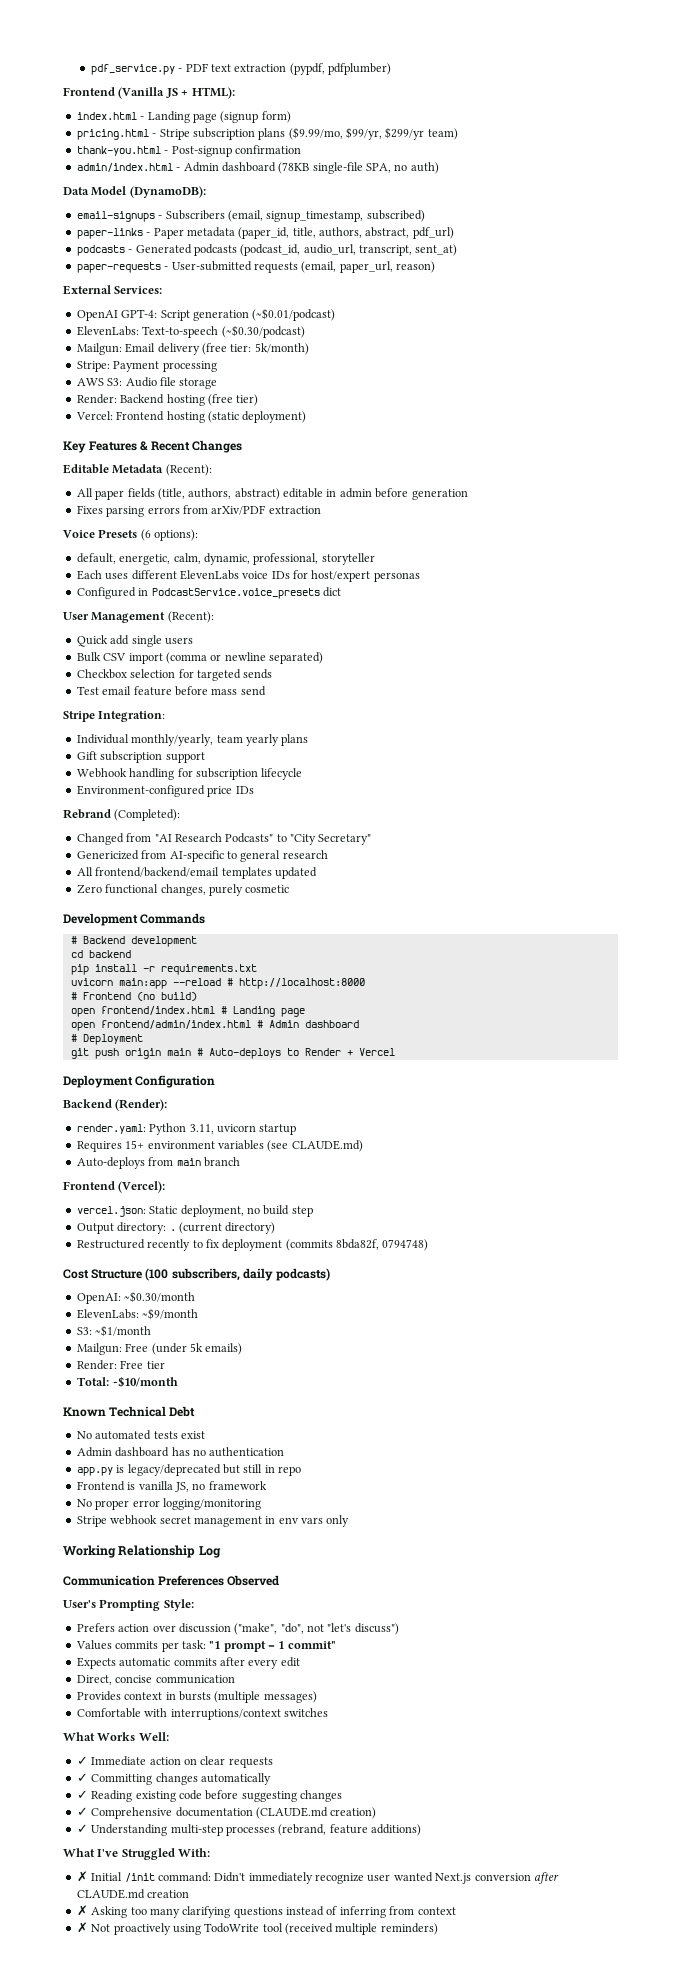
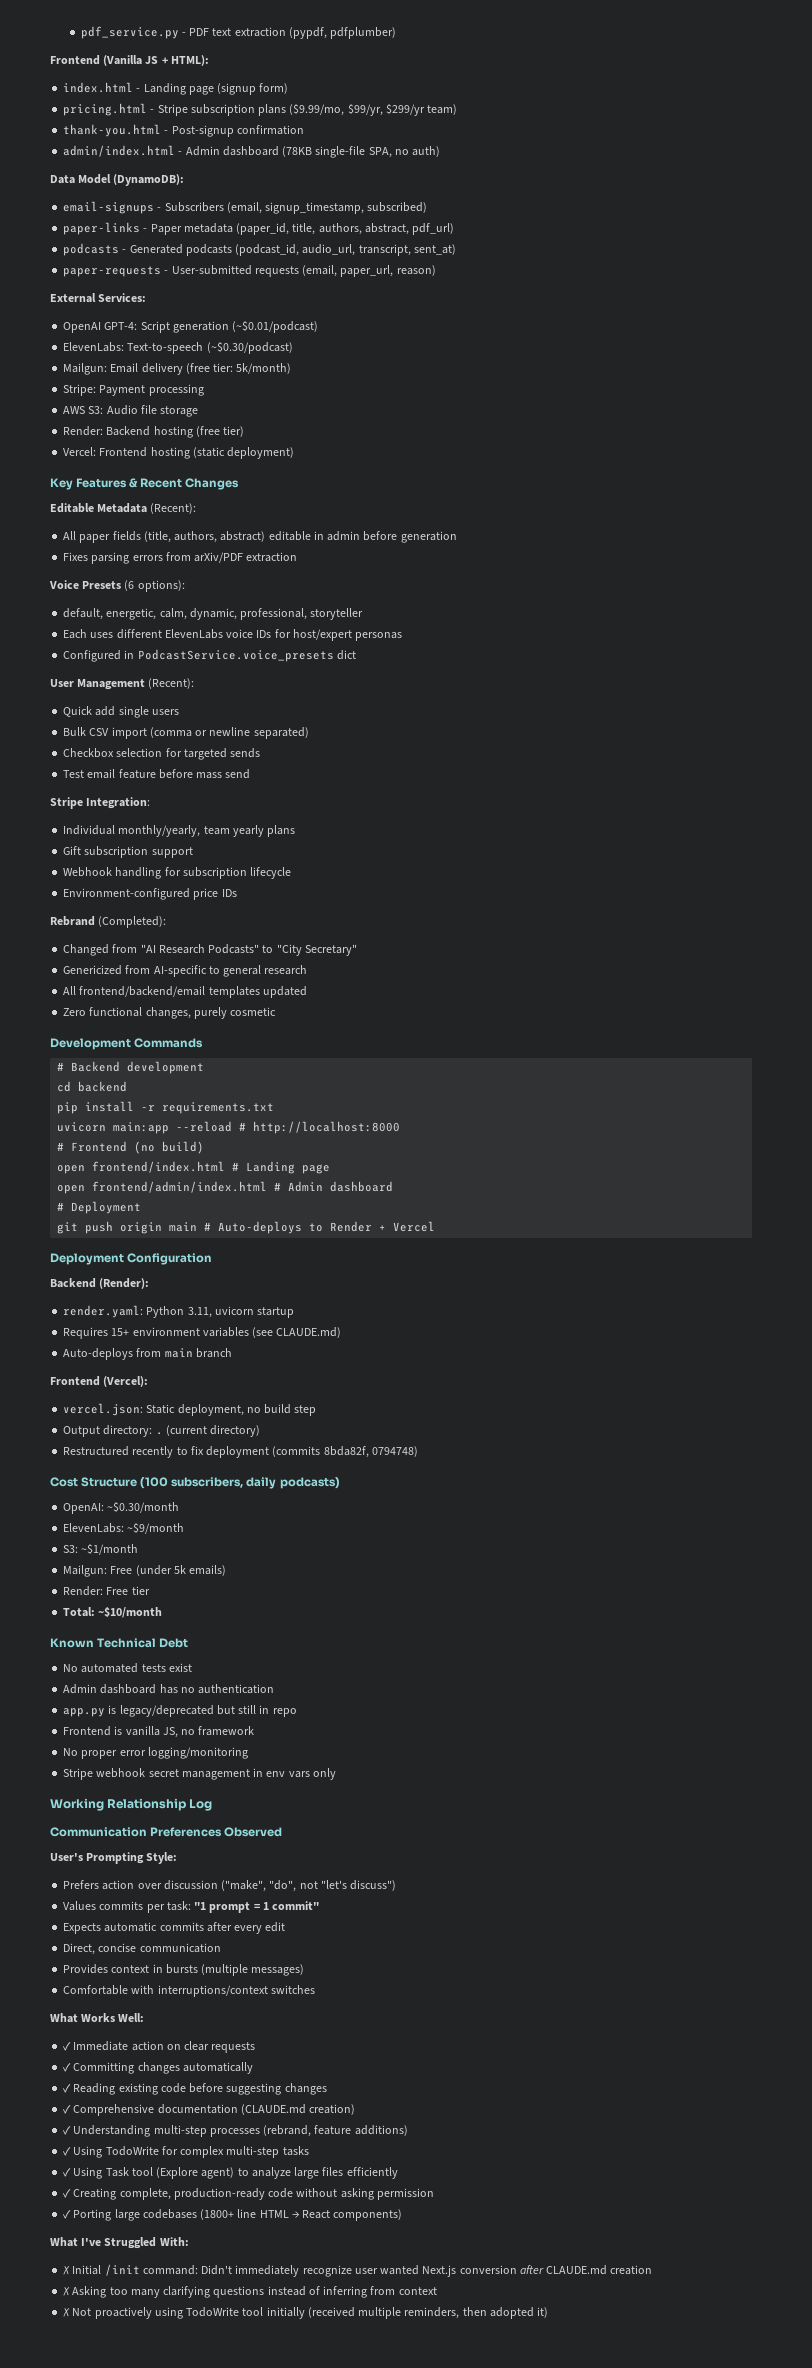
(421, 1830) none -> [63,2146,309,2158] [63,2167,398,2179] [63,2188,434,2200] [63,2209,403,2221] // ✓ Using TodoWrite for complex multi-step tasks // ✓ Using Task tool (Explore agent) to analyze large files efficiently // ✓ Creating complete, production-ready code without asking permission // ✓ Porting large codebases (1800+ line HTML → React components)
(283, 1927) none -> [266,2307,305,2319] initially
[380,1923,438,1935] reminders) -> [404,2307,549,2319] reminders, then adopted it)

